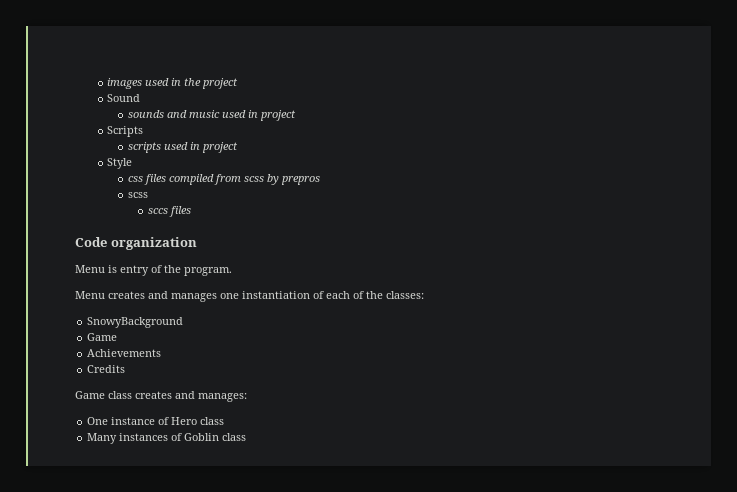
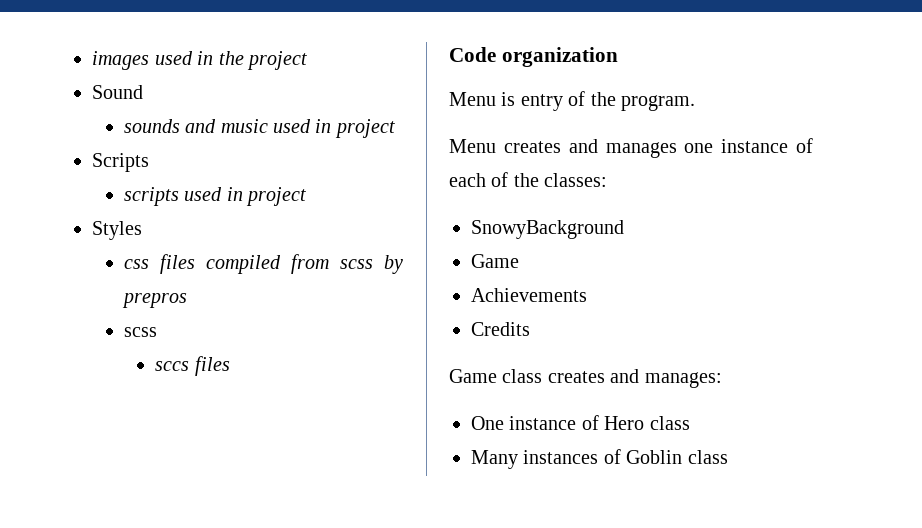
[107,158,133,169] Style -> [92,221,143,240] Styles
[242,291,310,299] instantiation -> [721,139,789,153] instance

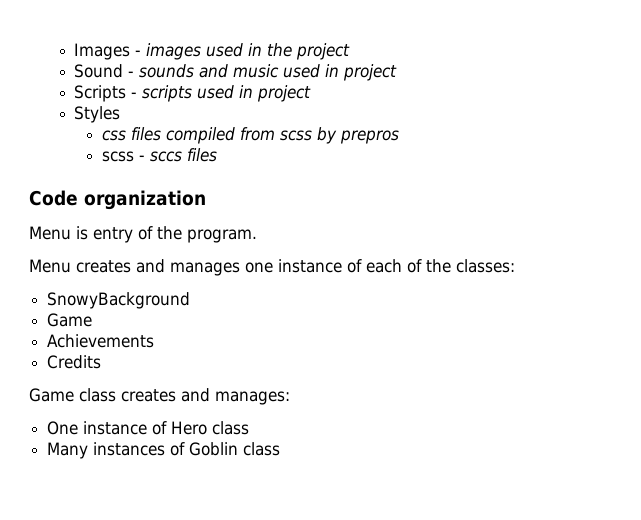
(92, 60) none -> [74,43,142,60] Images -
(144, 92) // -> [128,71,135,77] -
(150, 162) // -> [131,92,138,98] -
(157, 332) // -> [138,155,145,161] -

